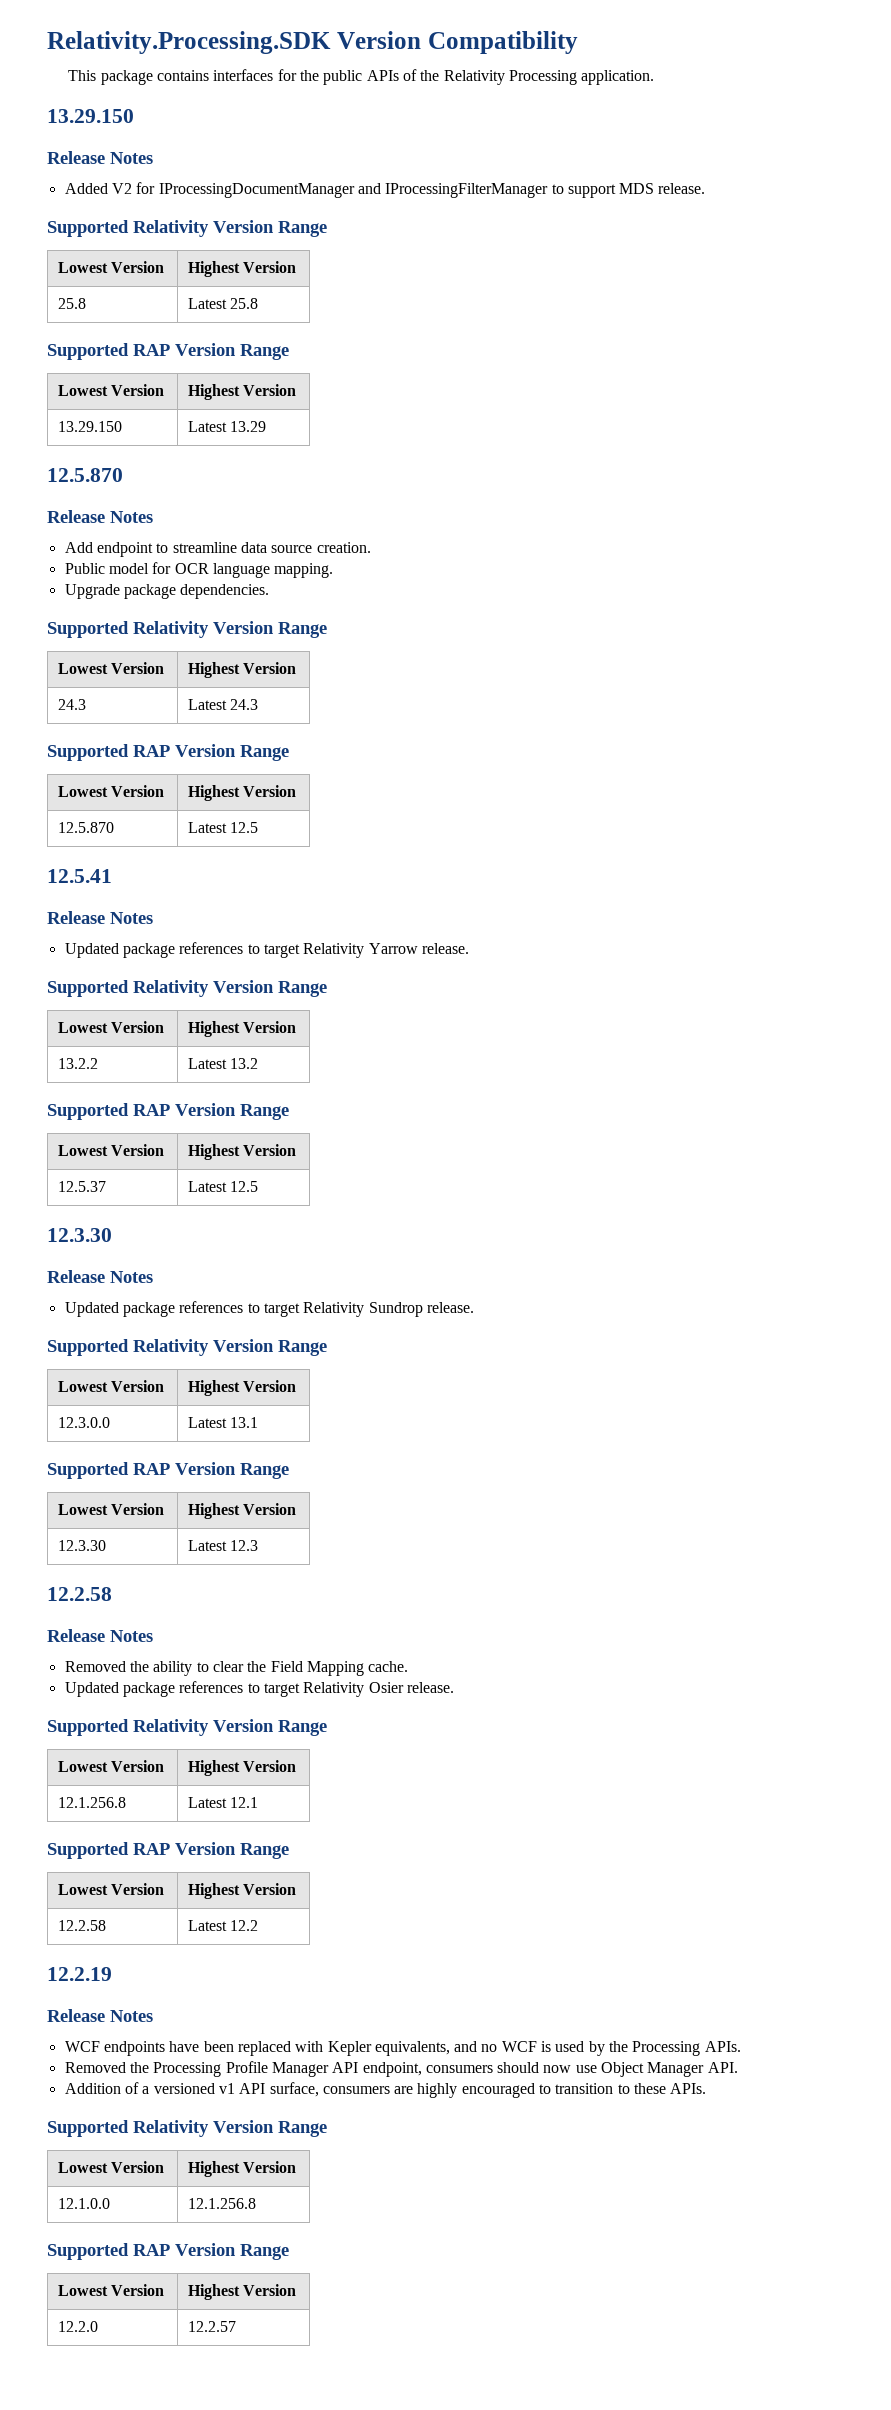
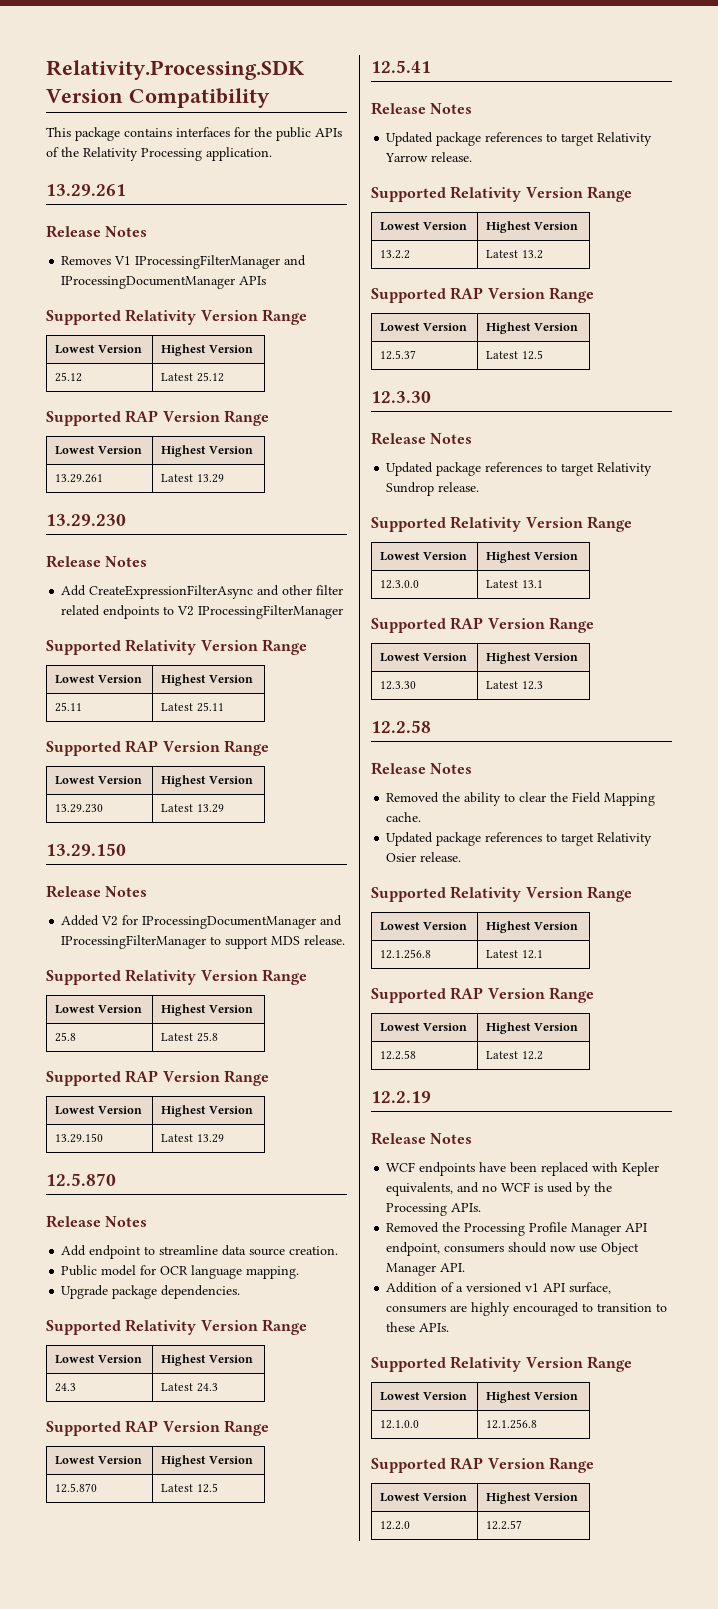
(655, 77) none -> [46,184,126,196] [46,225,148,238] [61,255,307,269] [61,276,267,289] [46,309,307,325] [55,345,142,354] [161,344,253,356] [55,372,83,382] [161,372,224,382] [46,410,269,426] [55,446,142,455] [161,445,253,457] [55,474,104,483] [161,474,224,483] [46,514,126,526] [46,555,148,568] [61,585,344,599] [61,605,344,619] [46,639,307,655] [55,675,142,684] [161,674,253,686] [55,702,83,712] [161,702,224,712] [46,740,269,756] [55,776,142,785] [161,775,253,787] [55,804,104,813] [161,804,224,813] // 13.29.261 // Release Notes // Removes V1 IProcessingFilterManager and IProcessingDocumentManager APIs // Supported Relativity Version Range // Lowest Version | Highest Version // 25.12 | Latest 25.12 // Supported RAP Version Range // Lowest Version | Highest Version // 13.29.261 | Latest 13.29 // 13.29.230 // Release Notes // Add CreateExpressionFilterAsync and other filter related endpoints to V2 IProcessingFilterManager // Supported Relativity Version Range // Lowest Version | Highest Version // 25.11 | Latest 25.11 // Supported RAP Version Range // Lowest Version | Highest Version // 13.29.230 | Latest 13.29

